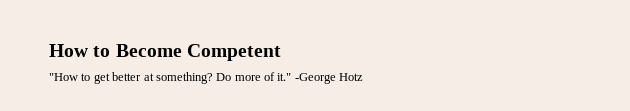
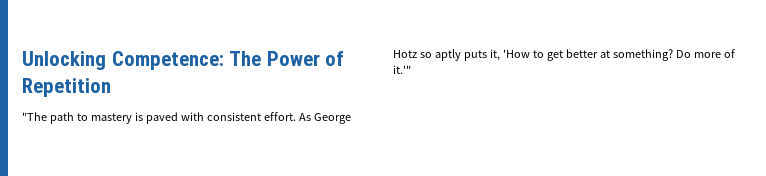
[49,44,281,61] [49,73,78,81] How to Become Competent // "How -> [22,51,345,70] [22,78,111,97] [22,112,351,124] [393,49,530,61] Unlocking Competence: The Power of Repetition // "The path to mastery is paved with consistent effort. As George Hotz so aptly puts it, 'How
[277,73,364,84] it." -George Hotz -> [393,65,411,74] it.'"

